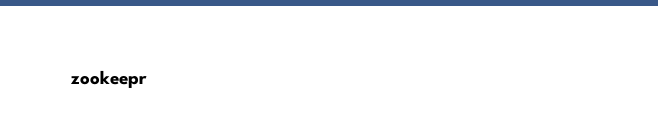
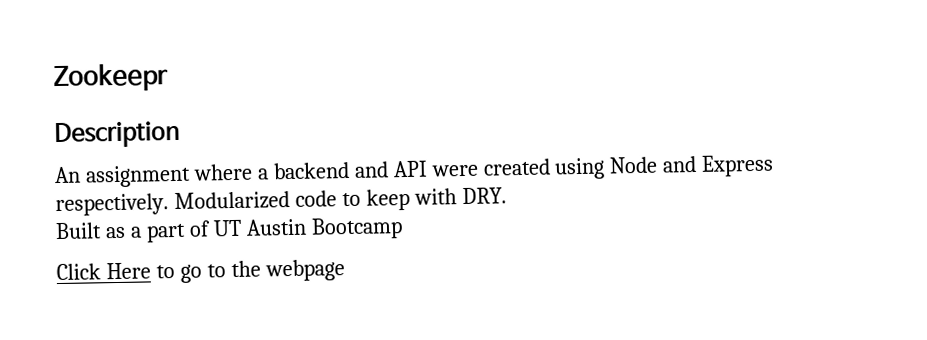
[70,70,147,88] zookeepr -> [53,63,168,93] [54,120,180,149] [54,154,775,188] [55,187,507,217] [55,217,403,243] [56,259,345,283] Zookeepr // Description // An assignment where a backend and API were created using Node and Express respectively. Modularized code to keep with DRY. // Built as a part of UT Austin Bootcamp // Click Here to go to the webpage

